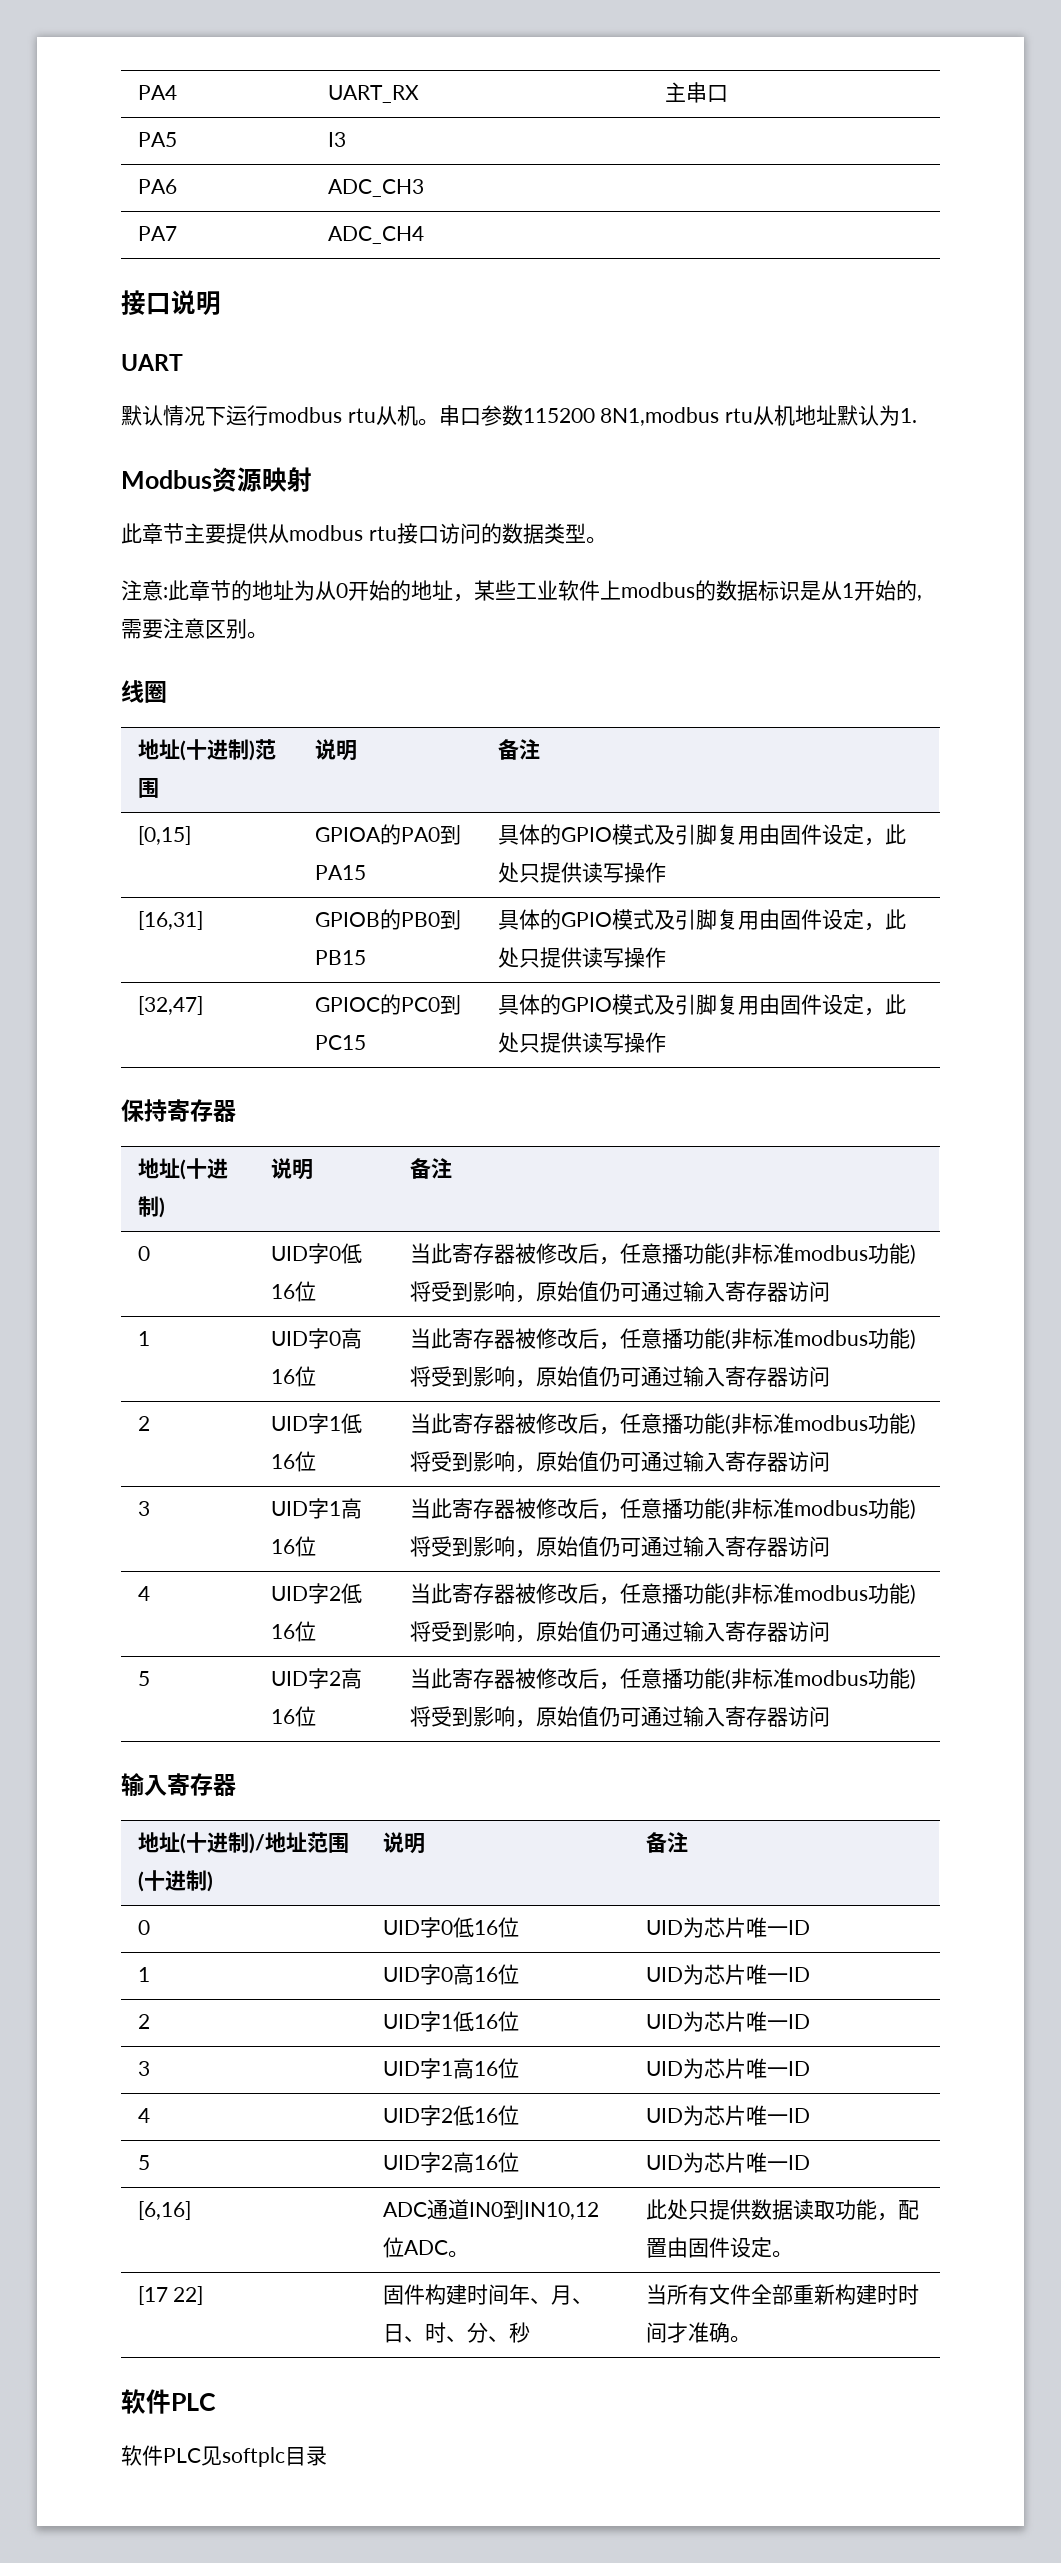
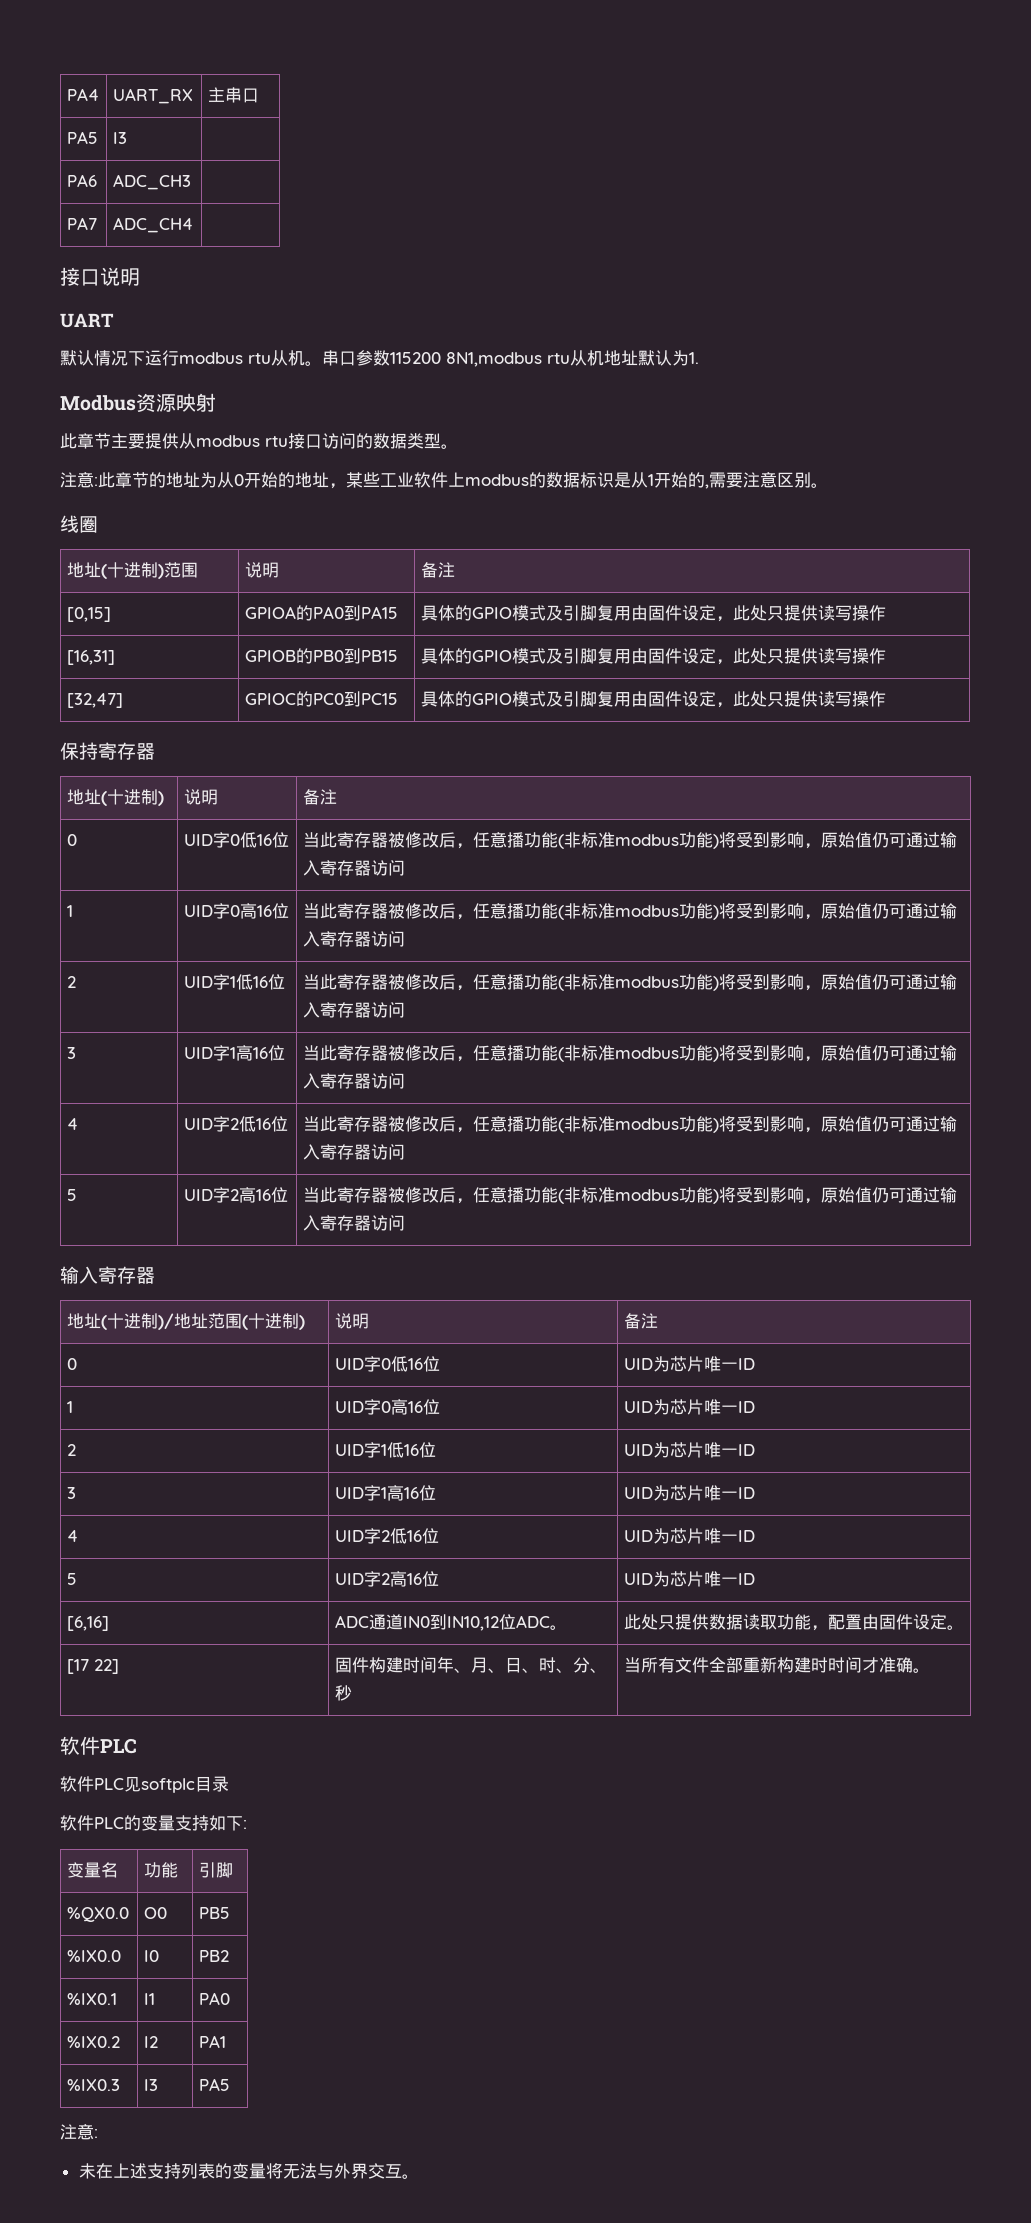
(327, 2456) none -> [60,1815,247,1831] [66,1862,118,1878] [143,1862,178,1878] [198,1862,233,1878] [66,1907,129,1922] [143,1907,167,1919] [198,1907,230,1919] [66,1950,121,1962] [143,1950,159,1962] [198,1950,229,1962] [66,1993,117,2005] [143,1993,155,2005] [198,1992,230,2005] [66,2036,120,2048] [143,2036,158,2048] [198,2035,226,2048] [66,2079,120,2091] [143,2079,158,2091] [198,2078,230,2091] [60,2124,98,2140] [78,2163,419,2179] // 软件PLC的变量支持如下: // 变量名 | 功能 | 引脚 // %QX0.0 | O0 | PB5 // %IX0.0 | I0 | PB2 // %IX0.1 | I1 | PA0 // %IX0.2 | I2 | PA1 // %IX0.3 | I3 | PA5 // 注意: // 未在上述支持列表的变量将无法与外界交互。

